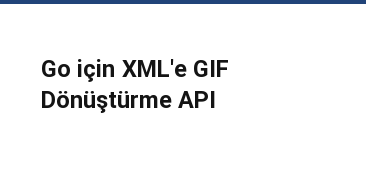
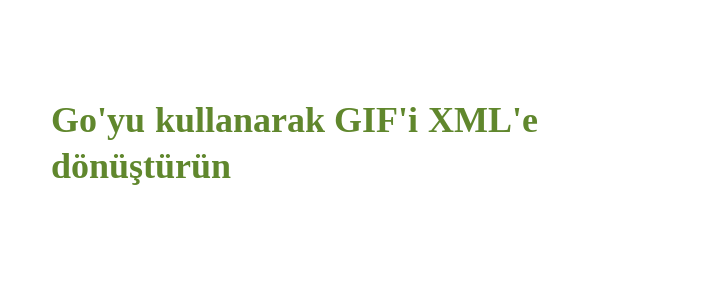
[41,59,230,82] [41,91,217,113] Go için XML'e GIF Dönüştürme API -> [51,107,539,140] [51,153,231,185] Go'yu kullanarak GIF'i XML'e dönüştürün

